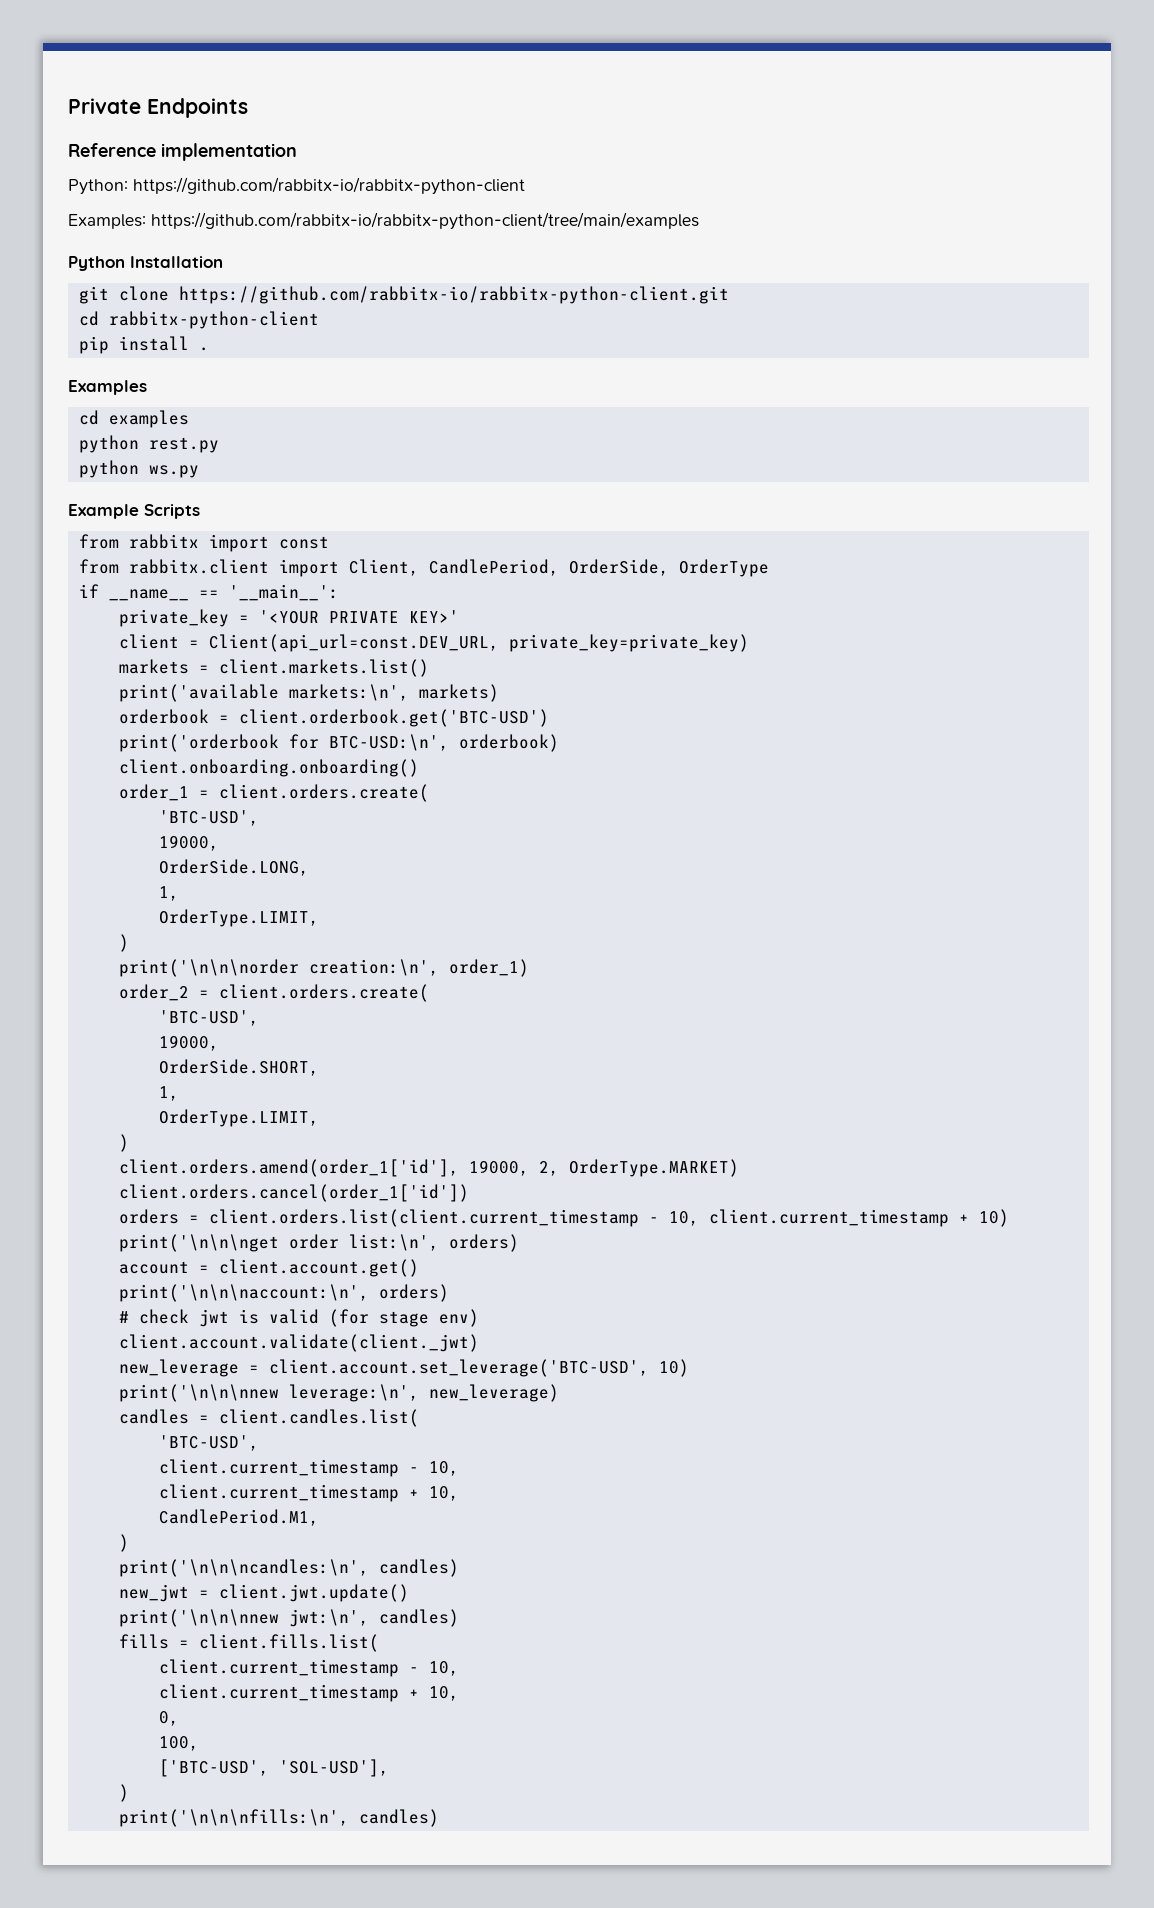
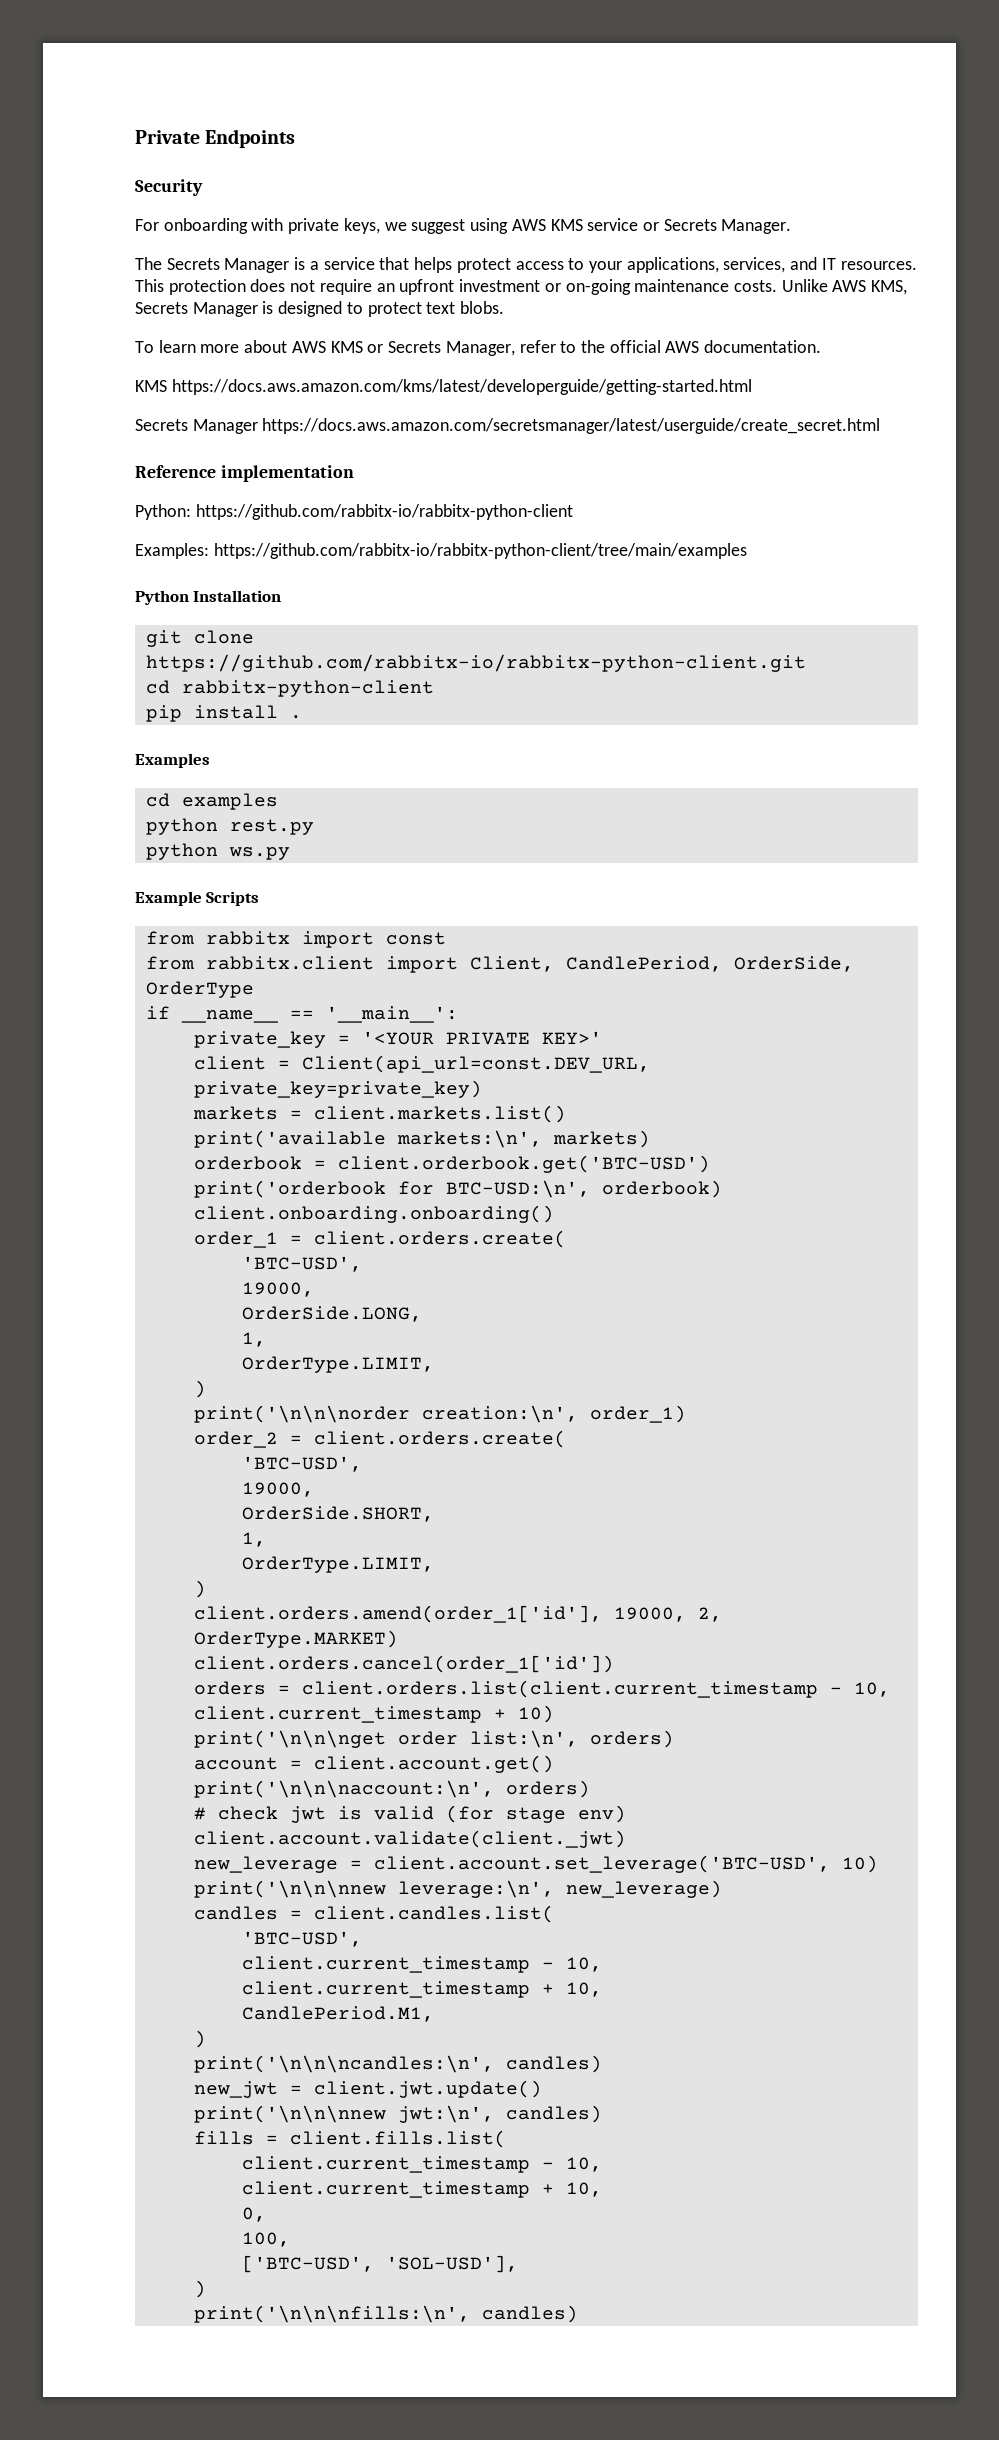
(248, 108) none -> [135,179,203,196] [135,218,792,234] [135,257,917,273] [135,279,908,295] [135,301,505,317] [135,340,822,356] [135,379,752,395] [135,418,881,434] // Security // For onboarding with private keys, we suggest using AWS KMS service or Secrets Manager. // The Secrets Manager is a service that helps protect access to your applications, services, and IT resources. This protection does not require an upfront investment or on-going maintenance costs. Unlike AWS KMS, Secrets Manager is designed to protect text blobs. // To learn more about AWS KMS or Secrets Manager, refer to the official AWS documentation. // KMS https://docs.aws.amazon.com/kms/latest/developerguide/getting-started.html // Secrets Manager https://docs.aws.amazon.com/secretsmanager/latest/userguide/create_secret.html

